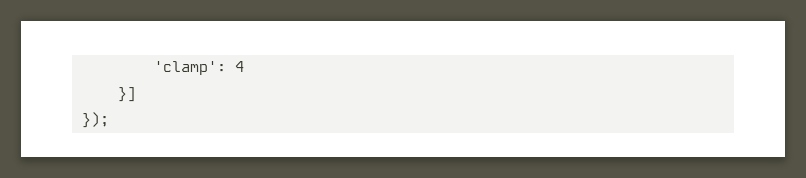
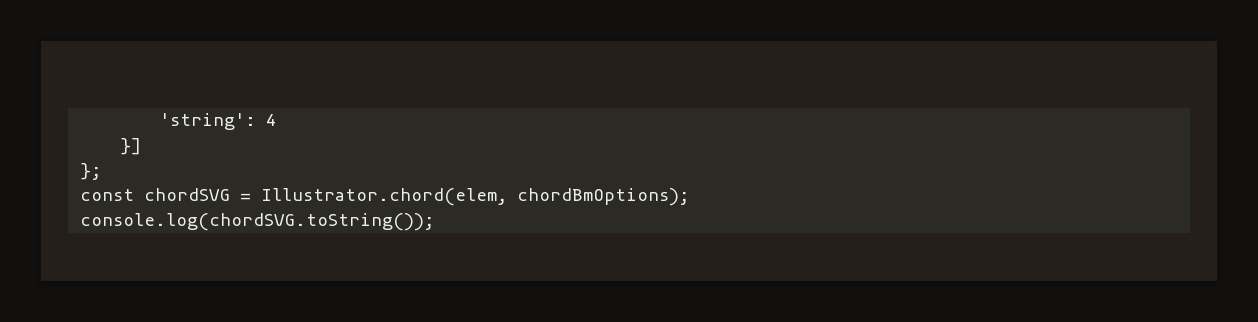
[153,61,226,75] 'clamp': -> [160,113,257,130] 'string':
[81,112,109,128] }); -> [80,163,102,180] [80,188,690,206] [80,213,435,231] }; // const chordSVG = Illustrator.chord(elem, chordBmOptions); // console.log(chordSVG.toString());

